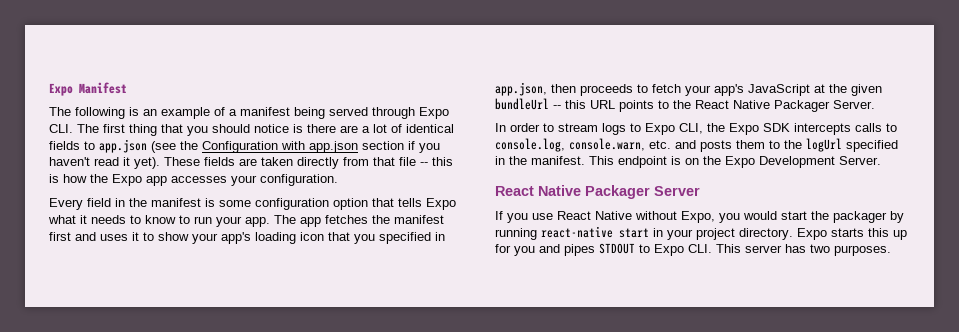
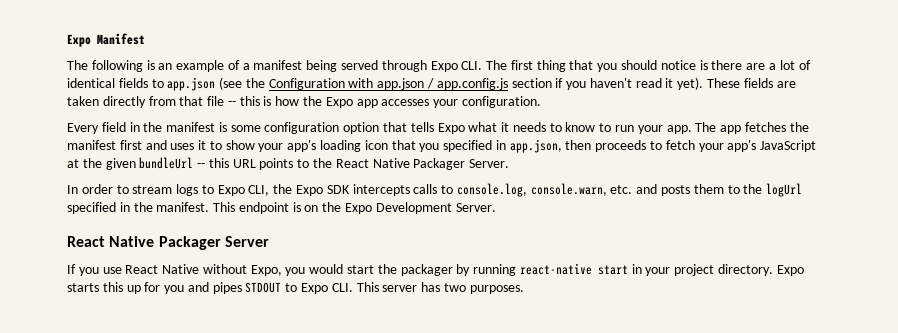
(358, 147) none -> [427,78,508,90] / app.config.js

